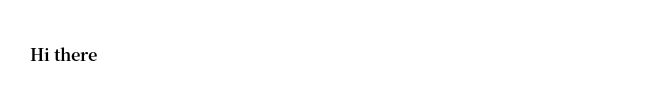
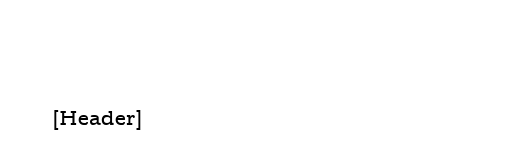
[30,47,98,61] Hi there -> [52,110,143,130] [Header]

